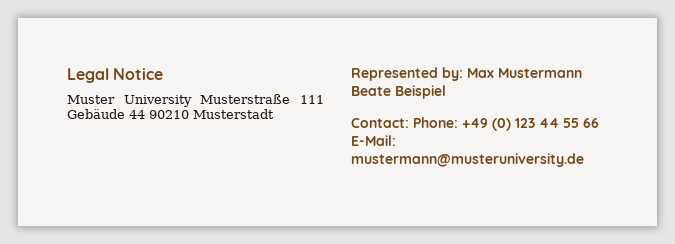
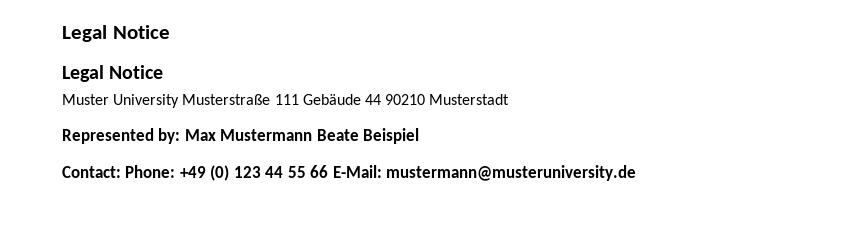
[67,68,164,83] Legal Notice -> [62,25,170,42] [62,65,164,82] Legal Notice // Legal Notice

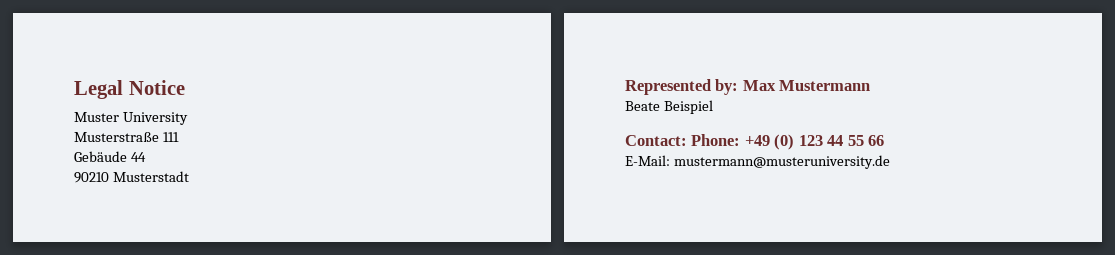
[62,25,170,42] [62,65,164,82] Legal Notice // Legal Notice -> [74,80,185,99] Legal Notice
(180, 101) none -> (188, 118) //
(299, 99) none -> (179, 137) //
(381, 99) none -> (146, 157) //
(313, 135) none -> (871, 85) //
(329, 171) none -> (885, 140) //

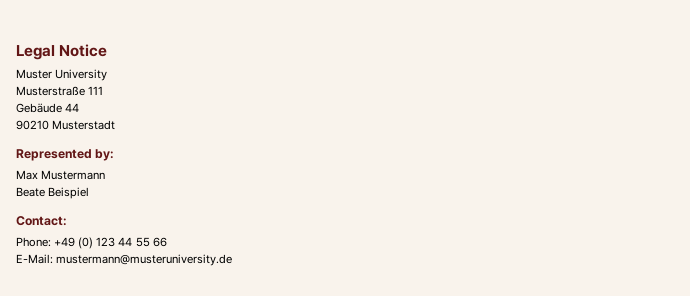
(739, 87) none -> (115, 155) //
(687, 140) none -> (67, 221) //

